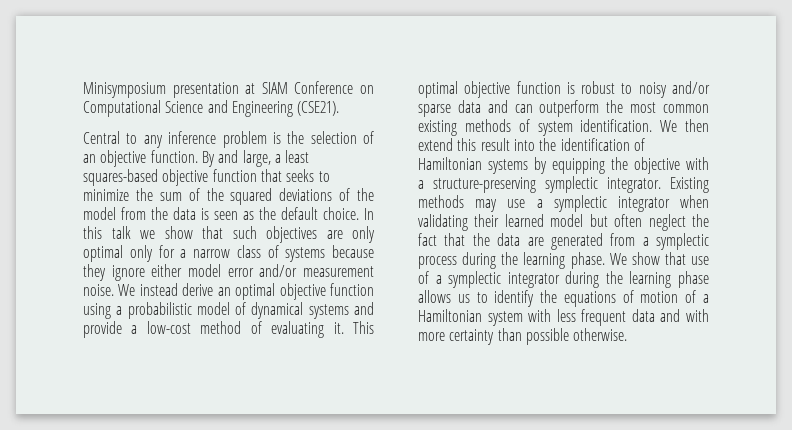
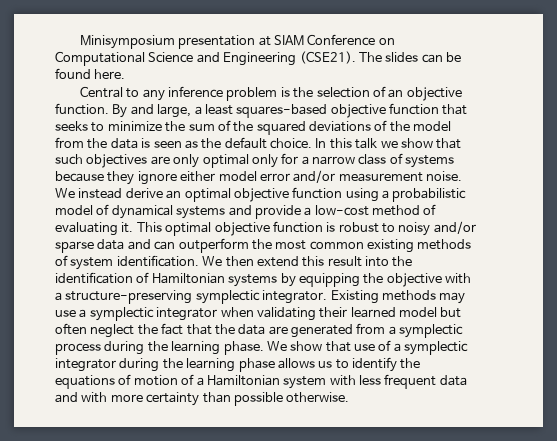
(340, 108) none -> [358,52,461,63] [55,68,126,79] The slides can be found here.

